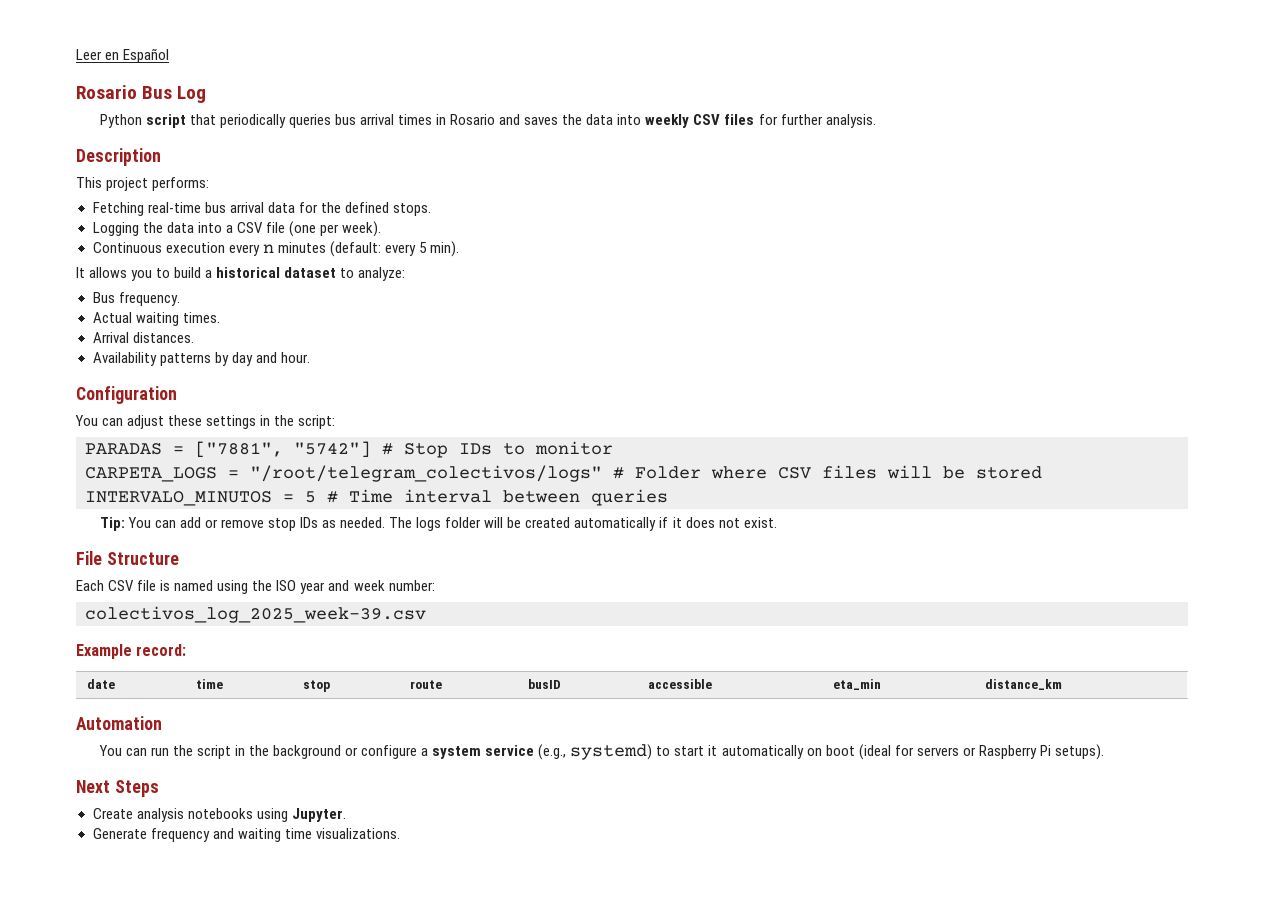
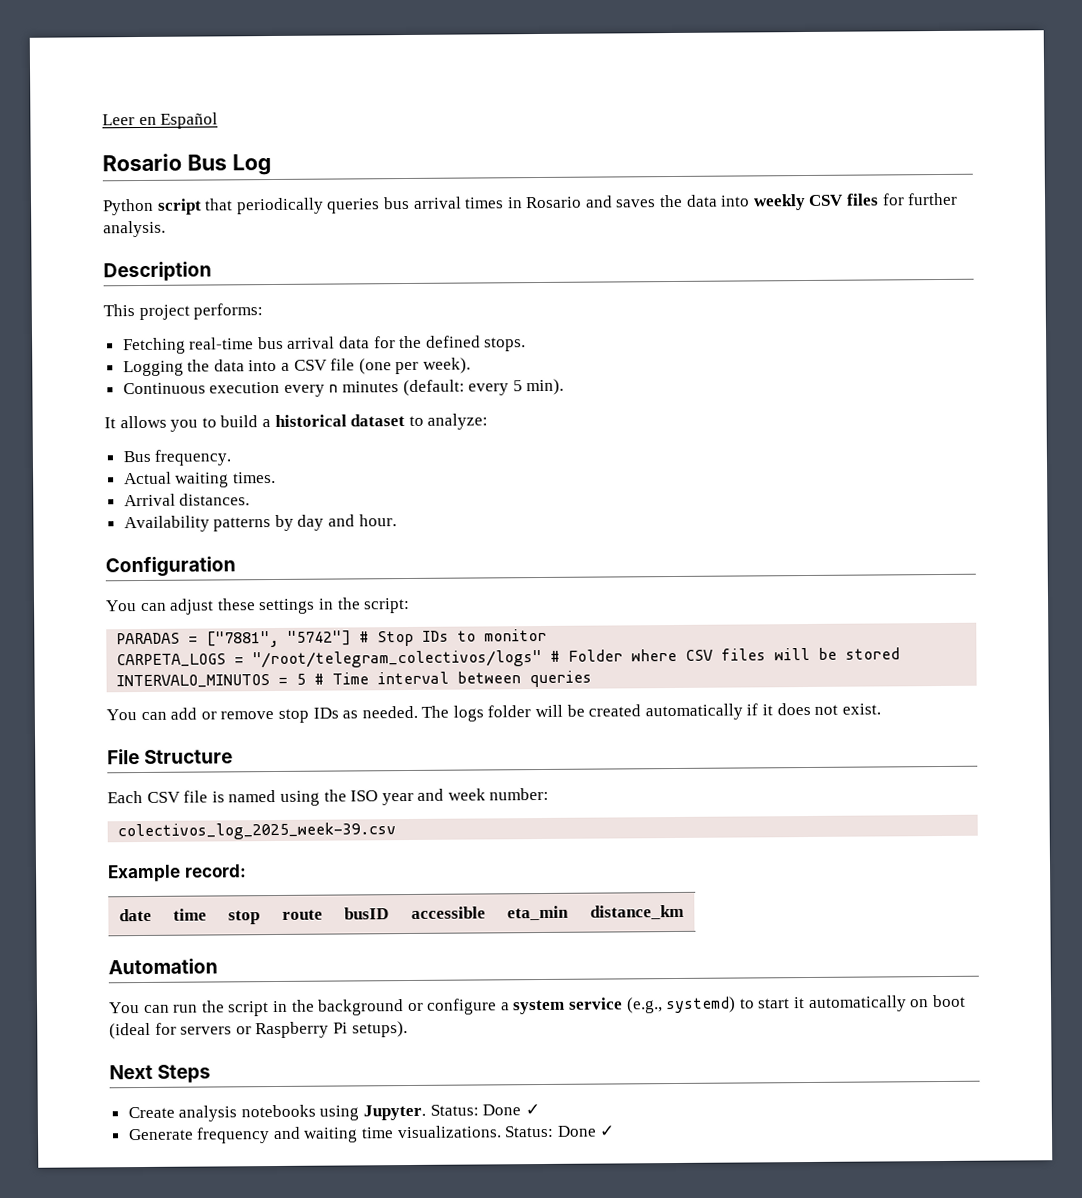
[99,517,125,531] Tip: -> (593, 679) none
(346, 815) none -> [429,1104,540,1116] Status: Done ✓
(400, 833) none -> [504,1125,616,1138] Status: Done ✓

